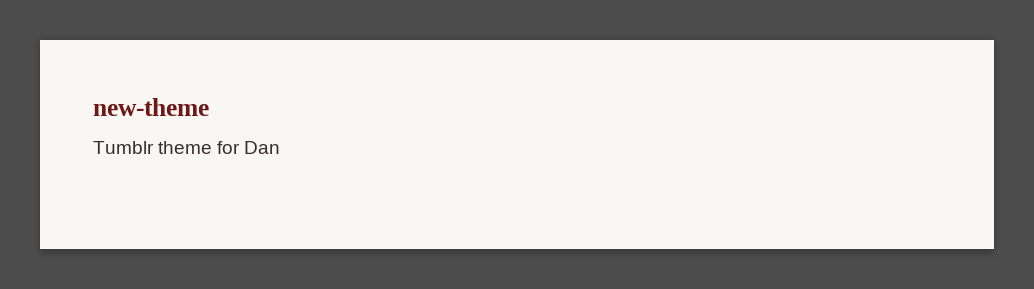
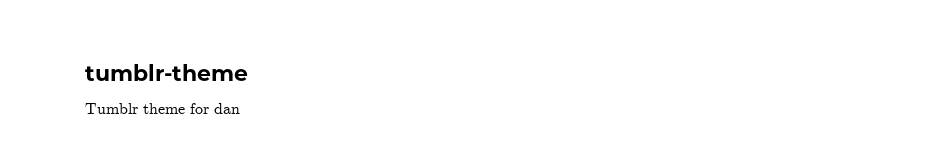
[93,98,209,116] new-theme -> [85,64,248,81] tumblr-theme
[244,141,281,154] Dan -> [214,103,240,114] dan

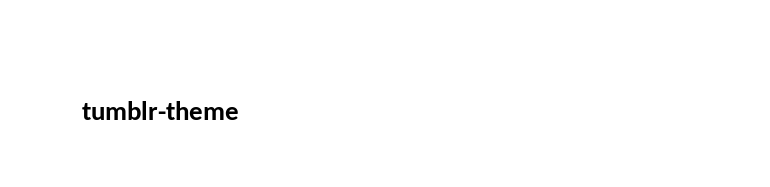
[85,103,240,114] // Tumblr theme for dan -> (239, 110) none

